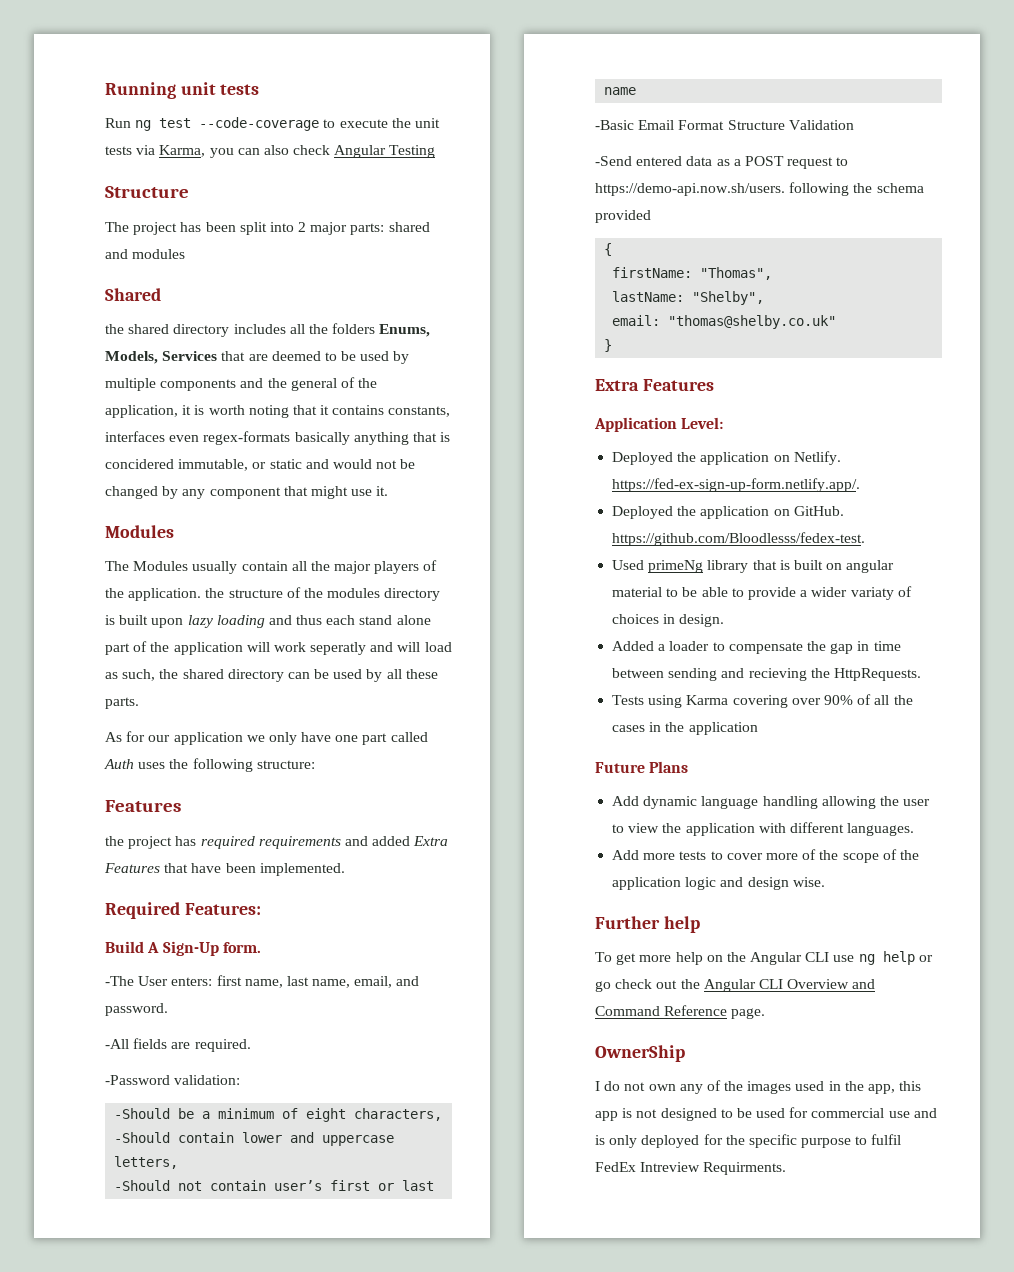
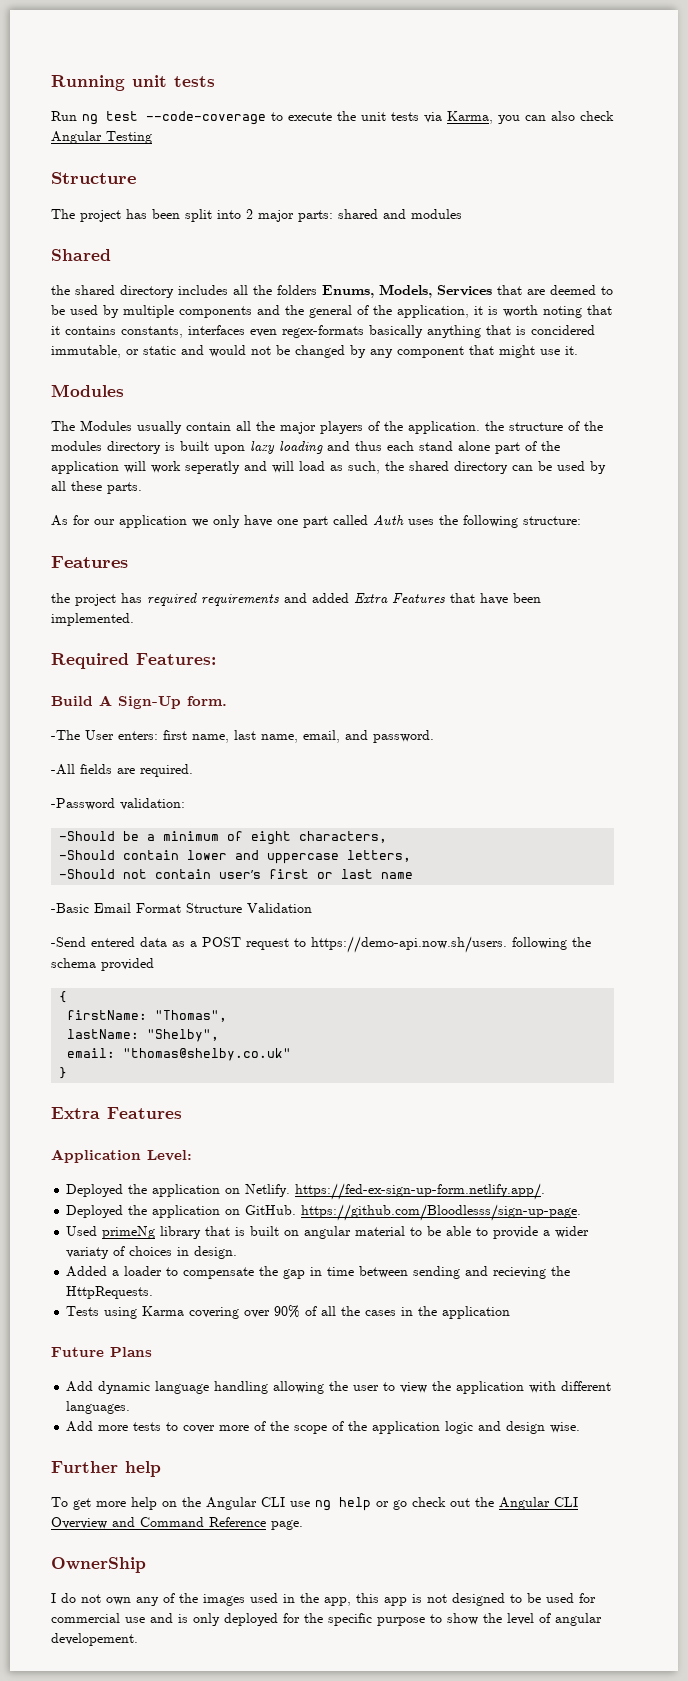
[612,532,866,546] https://github.com/Bloodlesss/fedex-test. -> [301,1204,582,1221] https://github.com/Bloodlesss/sign-up-page.
[871,1134,902,1145] [595,1162,787,1175] fulfil FedEx Intreview Requirments. -> [447,1613,602,1626] [51,1633,138,1646] show the level of angular developement.

